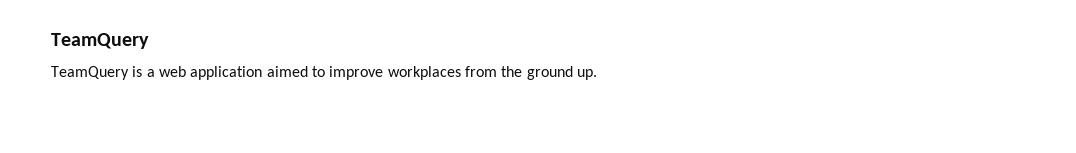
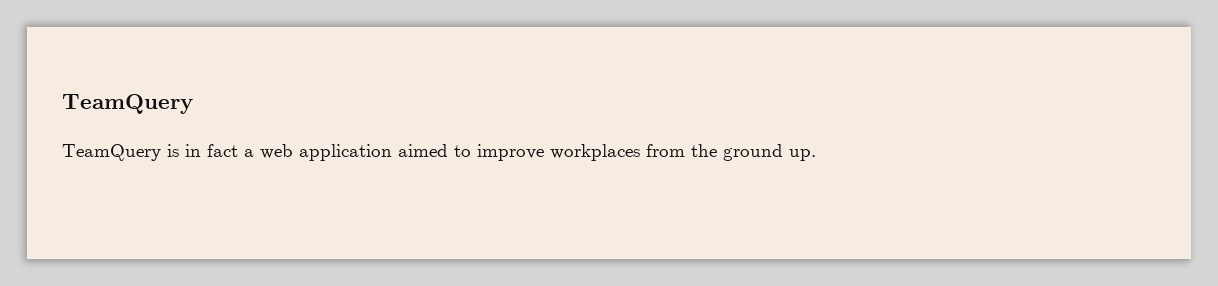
(143, 71) none -> [185,144,238,157] in fact

